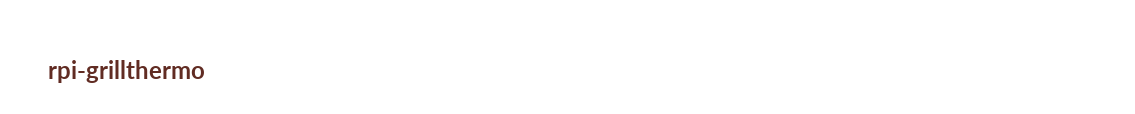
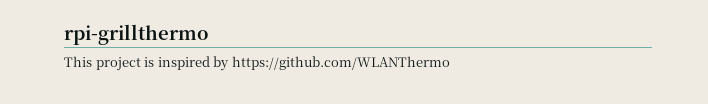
(205, 71) none -> [64,56,450,71] // This project is inspired by https://github.com/WLANThermo

